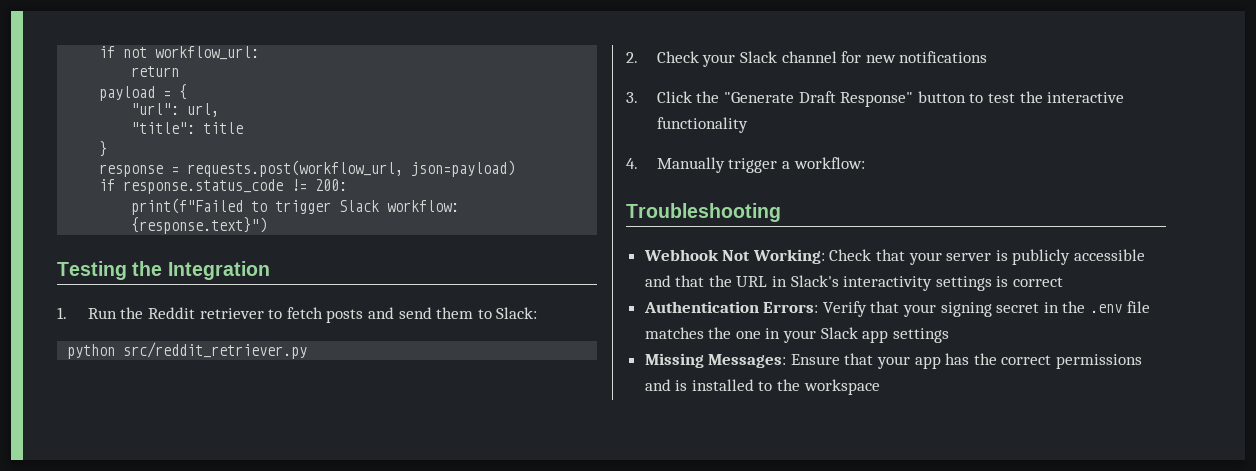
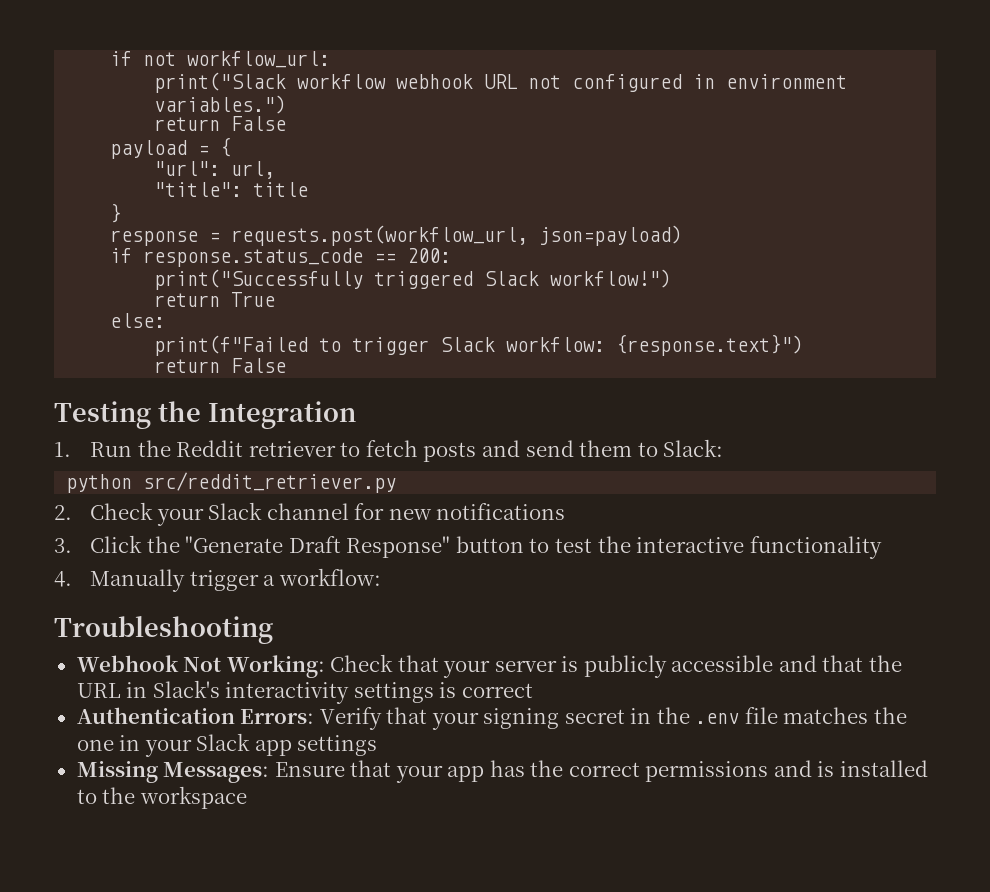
[131,66,180,77] // return -> [154,72,848,93] [154,95,287,114] [154,116,287,131] // print("Slack workflow webhook URL not configured in environment variables.") // return False
[291,179,308,191] != -> [374,253,397,263] ==
(348, 185) none -> [154,269,672,290] [154,292,276,307] [110,313,166,328] // print("Successfully triggered Slack workflow!") // return True // else:
(268, 225) none -> [154,358,287,373] // return False

